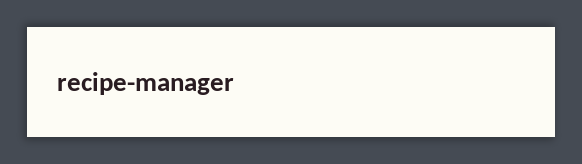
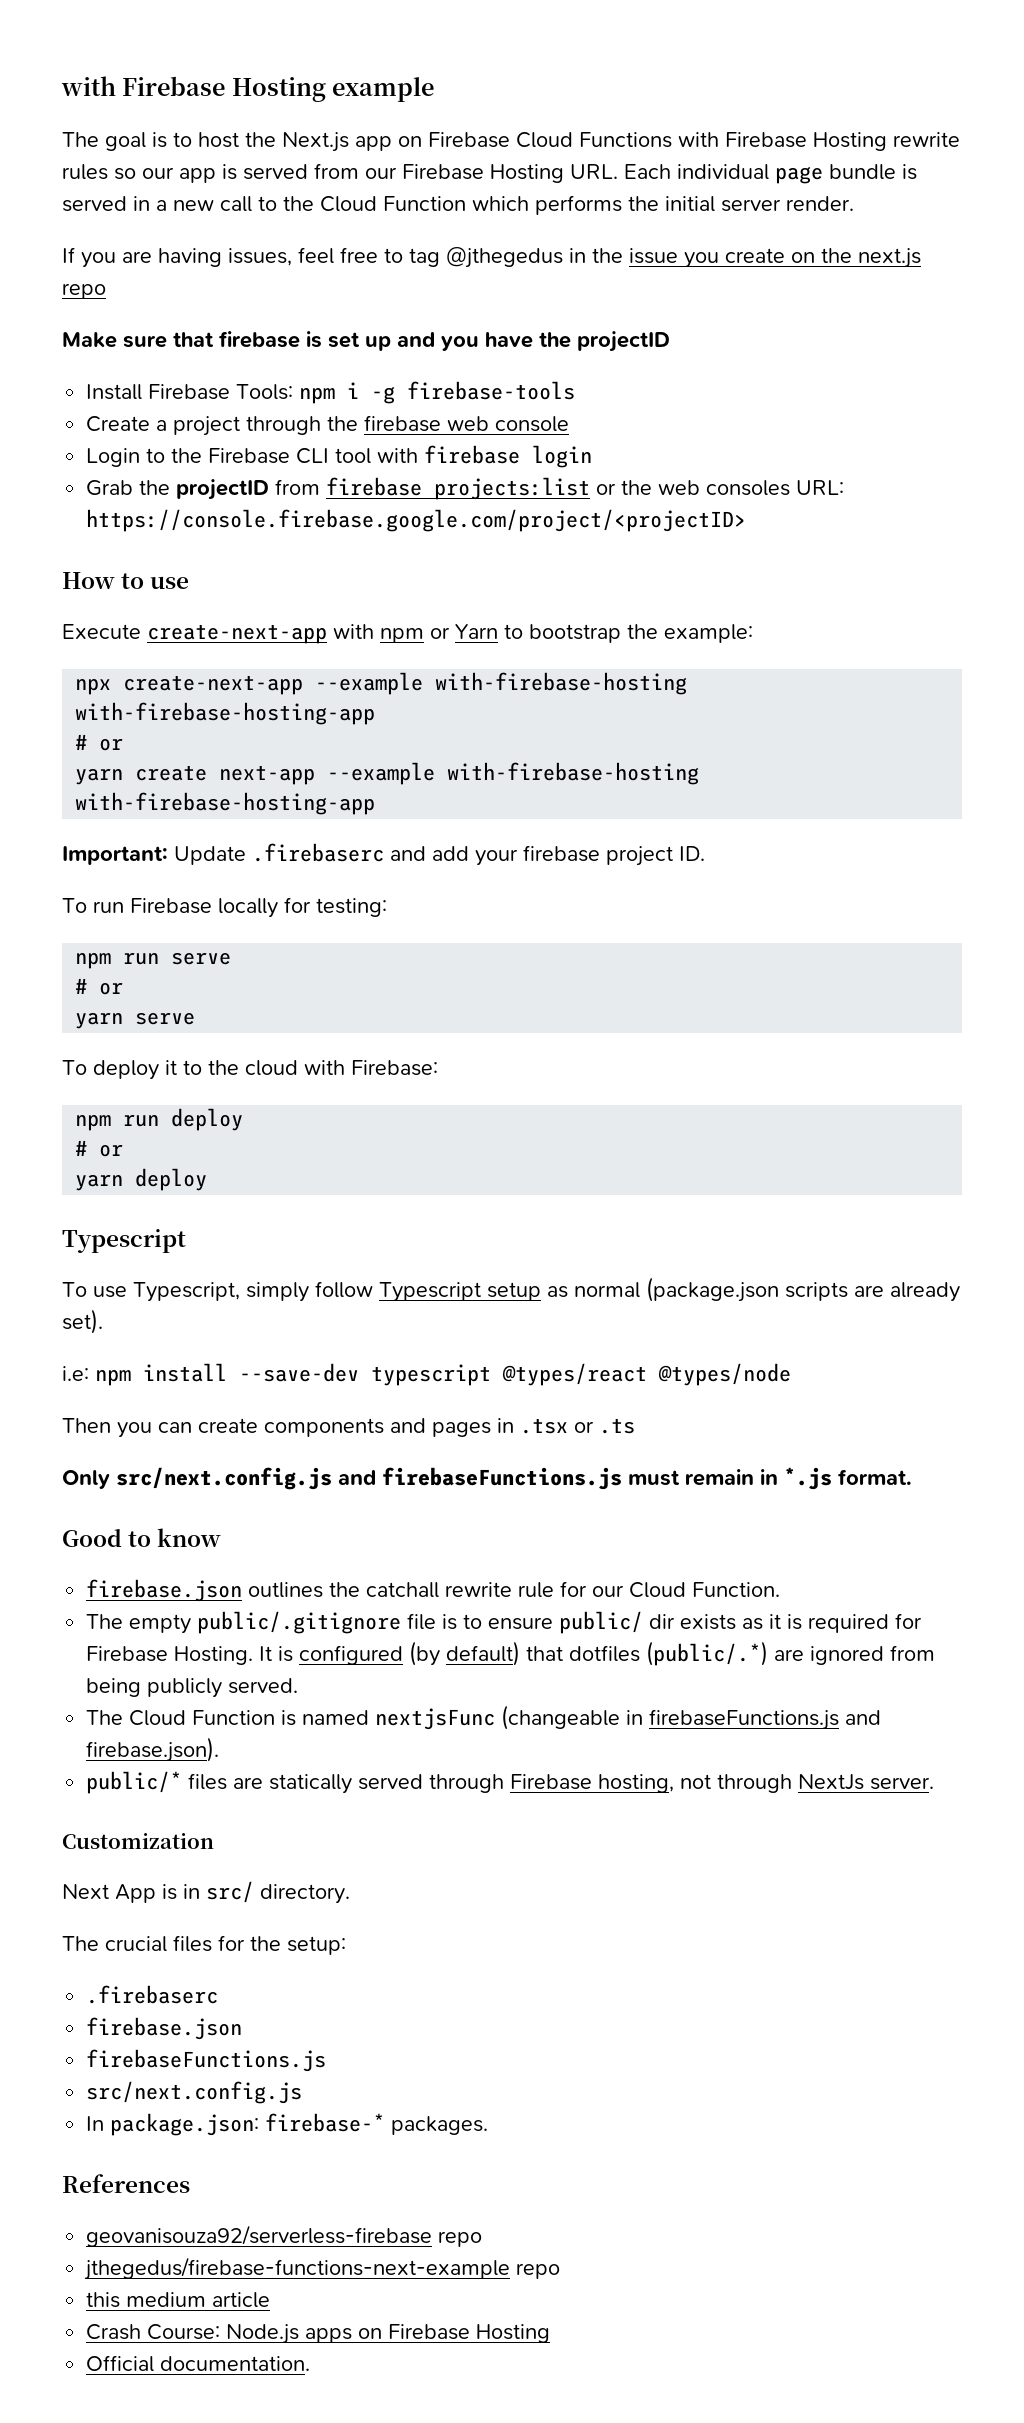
[57,72,234,95] recipe-manager -> [61,76,435,102] [62,132,960,152] [62,163,917,184] [62,195,854,215] [62,247,921,268] [62,283,106,299] [62,331,670,352] [86,381,576,404] [86,415,570,436] [86,445,593,468] [86,477,845,500] [86,509,747,532] [62,572,190,589] [62,624,753,644] [75,672,688,695] [75,702,376,725] [75,734,124,751] [75,762,700,785] [75,792,376,815] [62,843,705,866] [62,897,387,918] [75,952,232,969] [75,978,124,995] [75,1012,196,1029] [62,1060,438,1080] [75,1108,244,1131] [75,1140,124,1157] [75,1168,208,1191] [62,1229,186,1253] [62,1277,960,1302] [62,1309,103,1334] [62,1363,791,1386] [62,1418,635,1438] [62,1467,912,1490] [62,1528,222,1547] [86,1579,781,1602] [86,1611,923,1634] [86,1641,936,1666] [86,1678,299,1698] [86,1705,882,1730] [86,1737,220,1762] [86,1771,935,1794] [62,1833,214,1849] [62,1881,350,1904] [62,1935,346,1955] [86,1985,219,2004] [86,2017,243,2040] [86,2049,327,2072] [86,2081,303,2104] [86,2113,489,2136] [62,2174,190,2193] [86,2225,483,2247] [84,2257,561,2280] [86,2292,271,2308] [86,2324,551,2344] [86,2355,311,2372] with Firebase Hosting example // The goal is to host the Next.js app on Firebase Cloud Functions with Firebase Hosting rewrite rules so our app is served from our Firebase Hosting URL. Each individual page bundle is served in a new call to the Cloud Function which performs the initial server render. // If you are having issues, feel free to tag @jthegedus in the issue you create on the next.js repo // Make sure that firebase is set up and you have the projectID // Install Firebase Tools: npm i -g firebase-tools // Create a project through the firebase web console // Login to the Firebase CLI tool with firebase login // Grab the projectID from firebase projects:list or the web consoles URL: https://console.firebase.google.com/project/<projectID> // How to use // Execute create-next-app with npm or Yarn to bootstrap the example: // npx create-next-app --example with-firebase-hosting with-firebase-hosting-app // # or // yarn create next-app --example with-firebase-hosting with-firebase-hosting-app // Important: Update .firebaserc and add your firebase project ID. // To run Firebase locally for testing: // npm run serve // # or // yarn serve // To deploy it to the cloud with Firebase: // npm run deploy // # or // yarn deploy // Typescript // To use Typescript, simply follow Typescript setup as normal (package.json scripts are already set). // i.e: npm install --save-dev typescript @types/react @types/node // Then you can create components and pages in .tsx or .ts // Only src/next.config.js and firebaseFunctions.js must remain in *.js format. // Good to know // firebase.json outlines the catchall rewrite rule for our Cloud Function. // The empty public/.gitignore file is to ensure public/ dir exists as it is required for Firebase Hosting. It is configured (by default) that dotfiles (public/.*) are ignored from being publicly served. // The Cloud Function is named nextjsFunc (changeable in firebaseFunctions.js and firebase.json). // public/* files are statically served through Firebase hosting, not through NextJs server. // Customization // Next App is in src/ directory. // The crucial files for the setup: // .firebaserc // firebase.json // firebaseFunctions.js // src/next.config.js // In package.json: firebase-* packages. // References // geovanisouza92/serverless-firebase repo // jthegedus/firebase-functions-next-example repo // this medium article // Crash Course: Node.js apps on Firebase Hosting // Official documentation.

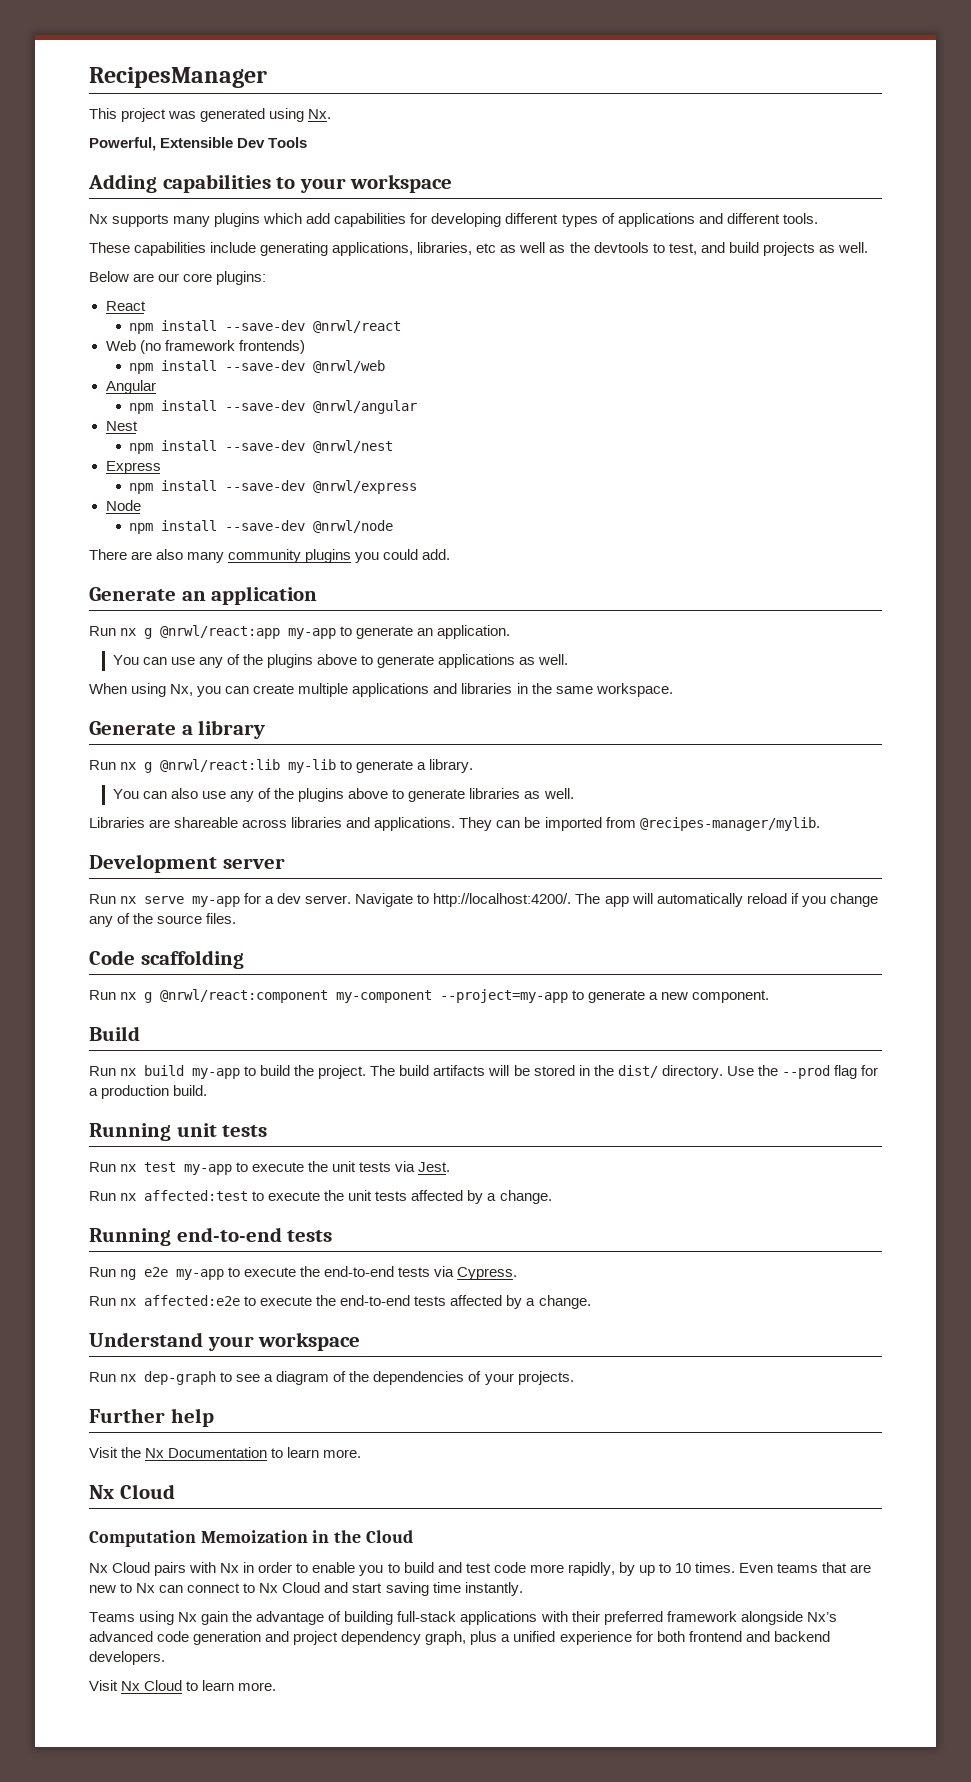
[61,76,435,102] [62,132,960,152] [62,163,917,184] [62,195,854,215] [62,247,921,268] [62,283,106,299] [62,331,670,352] [86,381,576,404] [86,415,570,436] [86,445,593,468] [86,477,845,500] [86,509,747,532] [62,572,190,589] [62,624,753,644] [75,672,688,695] [75,702,376,725] [75,734,124,751] [75,762,700,785] [75,792,376,815] [62,843,705,866] [62,897,387,918] [75,952,232,969] [75,978,124,995] [75,1012,196,1029] [62,1060,438,1080] [75,1108,244,1131] [75,1140,124,1157] [75,1168,208,1191] [62,1229,186,1253] [62,1277,960,1302] [62,1309,103,1334] [62,1363,791,1386] [62,1418,635,1438] [62,1467,912,1490] [62,1528,222,1547] [86,1579,781,1602] [86,1611,923,1634] [86,1641,936,1666] [86,1678,299,1698] [86,1705,882,1730] [86,1737,220,1762] [86,1771,935,1794] [62,1833,214,1849] [62,1881,350,1904] [62,1935,346,1955] [86,1985,219,2004] [86,2017,243,2040] [86,2049,327,2072] [86,2081,303,2104] [86,2113,489,2136] [62,2174,190,2193] [86,2225,483,2247] [84,2257,561,2280] [86,2292,271,2308] [86,2324,551,2344] [86,2355,311,2372] with Firebase Hosting example // The goal is to host the Next.js app on Firebase Cloud Functions with Firebase Hosting rewrite rules so our app is served from our Firebase Hosting URL. Each individual page bundle is served in a new call to the Cloud Function which performs the initial server render. // If you are having issues, feel free to tag @jthegedus in the issue you create on the next.js repo // Make sure that firebase is set up and you have the projectID // Install Firebase Tools: npm i -g firebase-tools // Create a project through the firebase web console // Login to the Firebase CLI tool with firebase login // Grab the projectID from firebase projects:list or the web consoles URL: https://console.firebase.google.com/project/<projectID> // How to use // Execute create-next-app with npm or Yarn to bootstrap the example: // npx create-next-app --example with-firebase-hosting with-firebase-hosting-app // # or // yarn create next-app --example with-firebase-hosting with-firebase-hosting-app // Important: Update .firebaserc and add your firebase project ID. // To run Firebase locally for testing: // npm run serve // # or // yarn serve // To deploy it to the cloud with Firebase: // npm run deploy // # or // yarn deploy // Typescript // To use Typescript, simply follow Typescript setup as normal (package.json scripts are already set). // i.e: npm install --save-dev typescript @types/react @types/node // Then you can create components and pages in .tsx or .ts // Only src/next.config.js and firebaseFunctions.js must remain in *.js format. // Good to know // firebase.json outlines the catchall rewrite rule for our Cloud Function. // The empty public/.gitignore file is to ensure public/ dir exists as it is required for Firebase Hosting. It is configured (by default) that dotfiles (public/.*) are ignored from being publicly served. // The Cloud Function is named nextjsFunc (changeable in firebaseFunctions.js and firebase.json). // public/* files are statically served through Firebase hosting, not through NextJs server. // Customization // Next App is in src/ directory. // The crucial files for the setup: // .firebaserc // firebase.json // firebaseFunctions.js // src/next.config.js // In package.json: firebase-* packages. // References // geovanisouza92/serverless-firebase repo // jthegedus/firebase-functions-next-example repo // this medium article // Crash Course: Node.js apps on Firebase Hosting // Official documentation. -> [89,67,267,88] [89,108,332,122] [89,137,308,151] [88,174,453,193] [89,213,818,227] [89,242,868,256] [89,271,267,285] [105,301,146,311] [129,320,402,334] [105,340,305,354] [129,360,386,374] [105,380,156,394] [129,400,418,414] [105,421,138,431] [129,440,394,454] [105,461,161,474] [129,480,418,494] [105,500,141,511] [129,520,394,534] [89,549,451,563] [89,586,318,605] [89,625,511,639] [112,654,569,668] [89,683,673,697] [89,720,266,739] [89,759,474,773] [112,788,574,802] [89,817,820,831] [89,854,285,873] [89,893,878,907] [89,913,237,927] [89,950,244,969] [89,989,770,1003] [89,1026,140,1041] [89,1065,878,1079] [89,1085,208,1099] [89,1123,268,1141] [89,1161,451,1175] [89,1190,552,1204] [89,1227,333,1246] [89,1266,518,1280] [89,1295,591,1309] [89,1332,361,1351] [89,1371,574,1385] [89,1408,214,1427] [89,1447,362,1458] [89,1484,175,1499] [89,1530,413,1547] [89,1562,872,1576] [89,1582,523,1596] [89,1611,837,1625] [89,1631,830,1645] [89,1651,165,1665] [89,1680,277,1691] RecipesManager // This project was generated using Nx. // Powerful, Extensible Dev Tools // Adding capabilities to your workspace // Nx supports many plugins which add capabilities for developing different types of applications and different tools. // These capabilities include generating applications, libraries, etc as well as the devtools to test, and build projects as well. // Below are our core plugins: // React // npm install --save-dev @nrwl/react // Web (no framework frontends) // npm install --save-dev @nrwl/web // Angular // npm install --save-dev @nrwl/angular // Nest // npm install --save-dev @nrwl/nest // Express // npm install --save-dev @nrwl/express // Node // npm install --save-dev @nrwl/node // There are also many community plugins you could add. // Generate an application // Run nx g @nrwl/react:app my-app to generate an application. // You can use any of the plugins above to generate applications as well. // When using Nx, you can create multiple applications and libraries in the same workspace. // Generate a library // Run nx g @nrwl/react:lib my-lib to generate a library. // You can also use any of the plugins above to generate libraries as well. // Libraries are shareable across libraries and applications. They can be imported from @recipes-manager/mylib. // Development server // Run nx serve my-app for a dev server. Navigate to http://localhost:4200/. The app will automatically reload if you change any of the source files. // Code scaffolding // Run nx g @nrwl/react:component my-component --project=my-app to generate a new component. // Build // Run nx build my-app to build the project. The build artifacts will be stored in the dist/ directory. Use the --prod flag for a production build. // Running unit tests // Run nx test my-app to execute the unit tests via Jest. // Run nx affected:test to execute the unit tests affected by a change. // Running end-to-end tests // Run ng e2e my-app to execute the end-to-end tests via Cypress. // Run nx affected:e2e to execute the end-to-end tests affected by a change. // Understand your workspace // Run nx dep-graph to see a diagram of the dependencies of your projects. // Further help // Visit the Nx Documentation to learn more. // Nx Cloud // Computation Memoization in the Cloud // Nx Cloud pairs with Nx in order to enable you to build and test code more rapidly, by up to 10 times. Even teams that are new to Nx can connect to Nx Cloud and start saving time instantly. // Teams using Nx gain the advantage of building full-stack applications with their preferred framework alongside Nx’s advanced code generation and project dependency graph, plus a unified experience for both frontend and backend developers. // Visit Nx Cloud to learn more.

